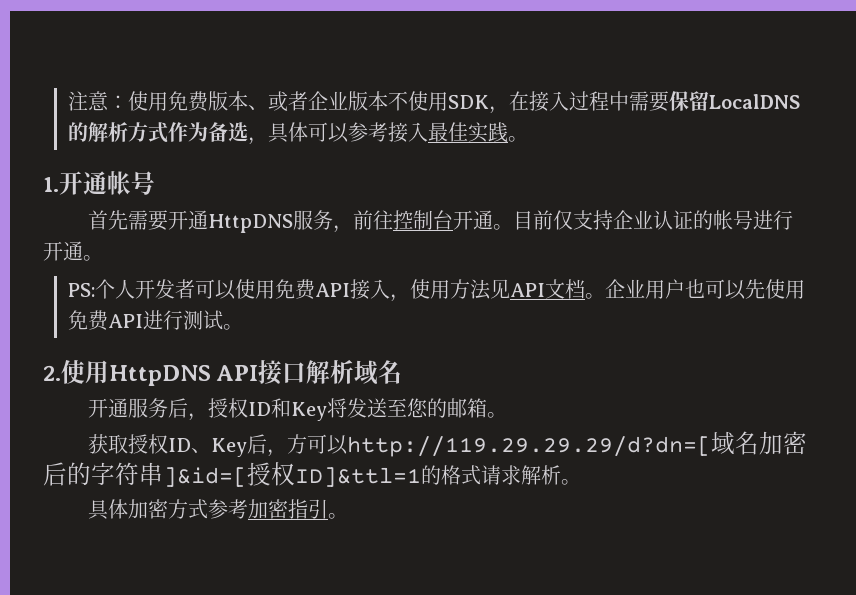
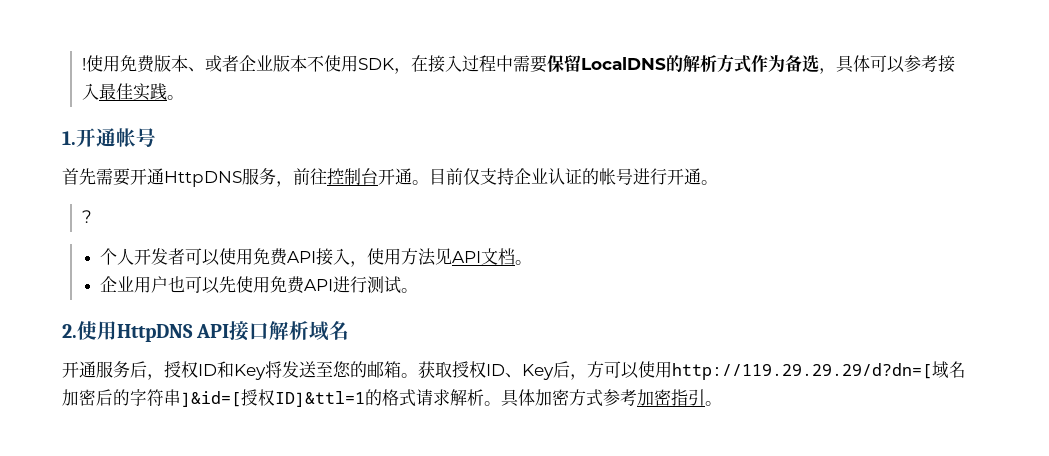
[67,91,128,111] 注意： -> [81,58,86,70] !
[67,283,95,297] PS: -> [81,210,92,223] ? //
(605, 296) none -> (533, 262) //
(508, 415) // -> (418, 375) none
(349, 445) none -> [638,361,672,378] 使用
(581, 482) // -> (501, 403) none

